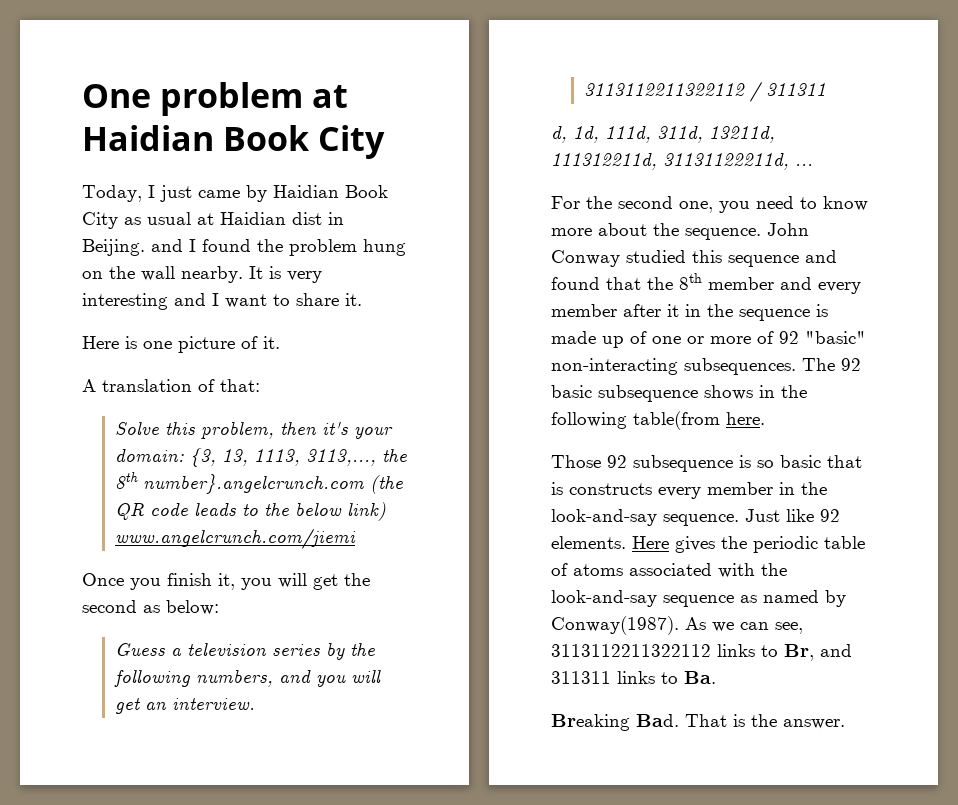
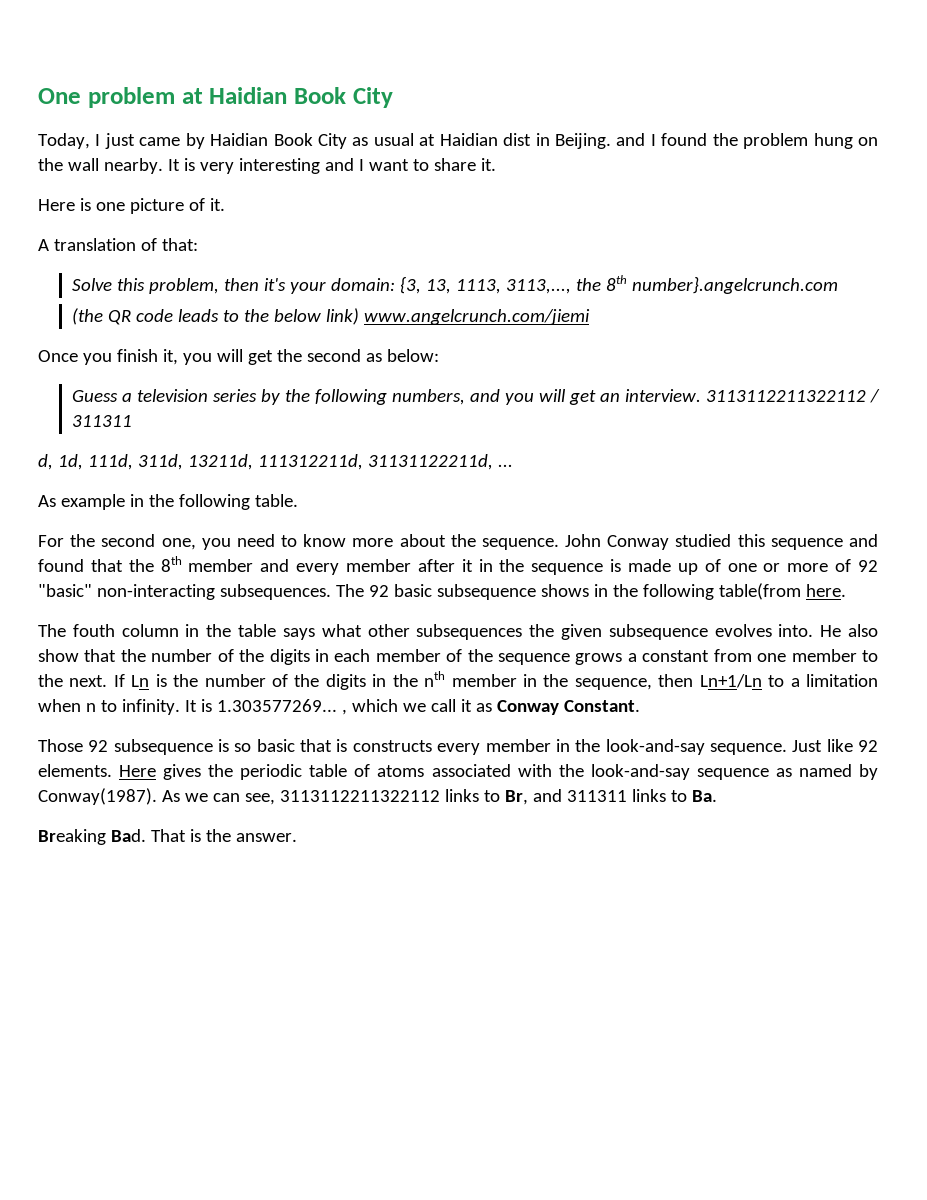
(364, 484) none -> (838, 285) //
(813, 165) none -> [38,494,298,510] // As example in the following table.
(765, 418) none -> [38,624,878,640] [38,649,879,665] [38,671,879,690] [38,699,640,715] // The fouth column in the table says what other subsequences the given subsequence evolves into. He also show that the number of the digits in each member of the sequence grows a constant from one member to the next. If Ln is the number of the digits in the nth member in the sequence, then Ln+1/Ln to a limitation when n to infinity. It is 1.303577269... , which we call it as Conway Constant.

